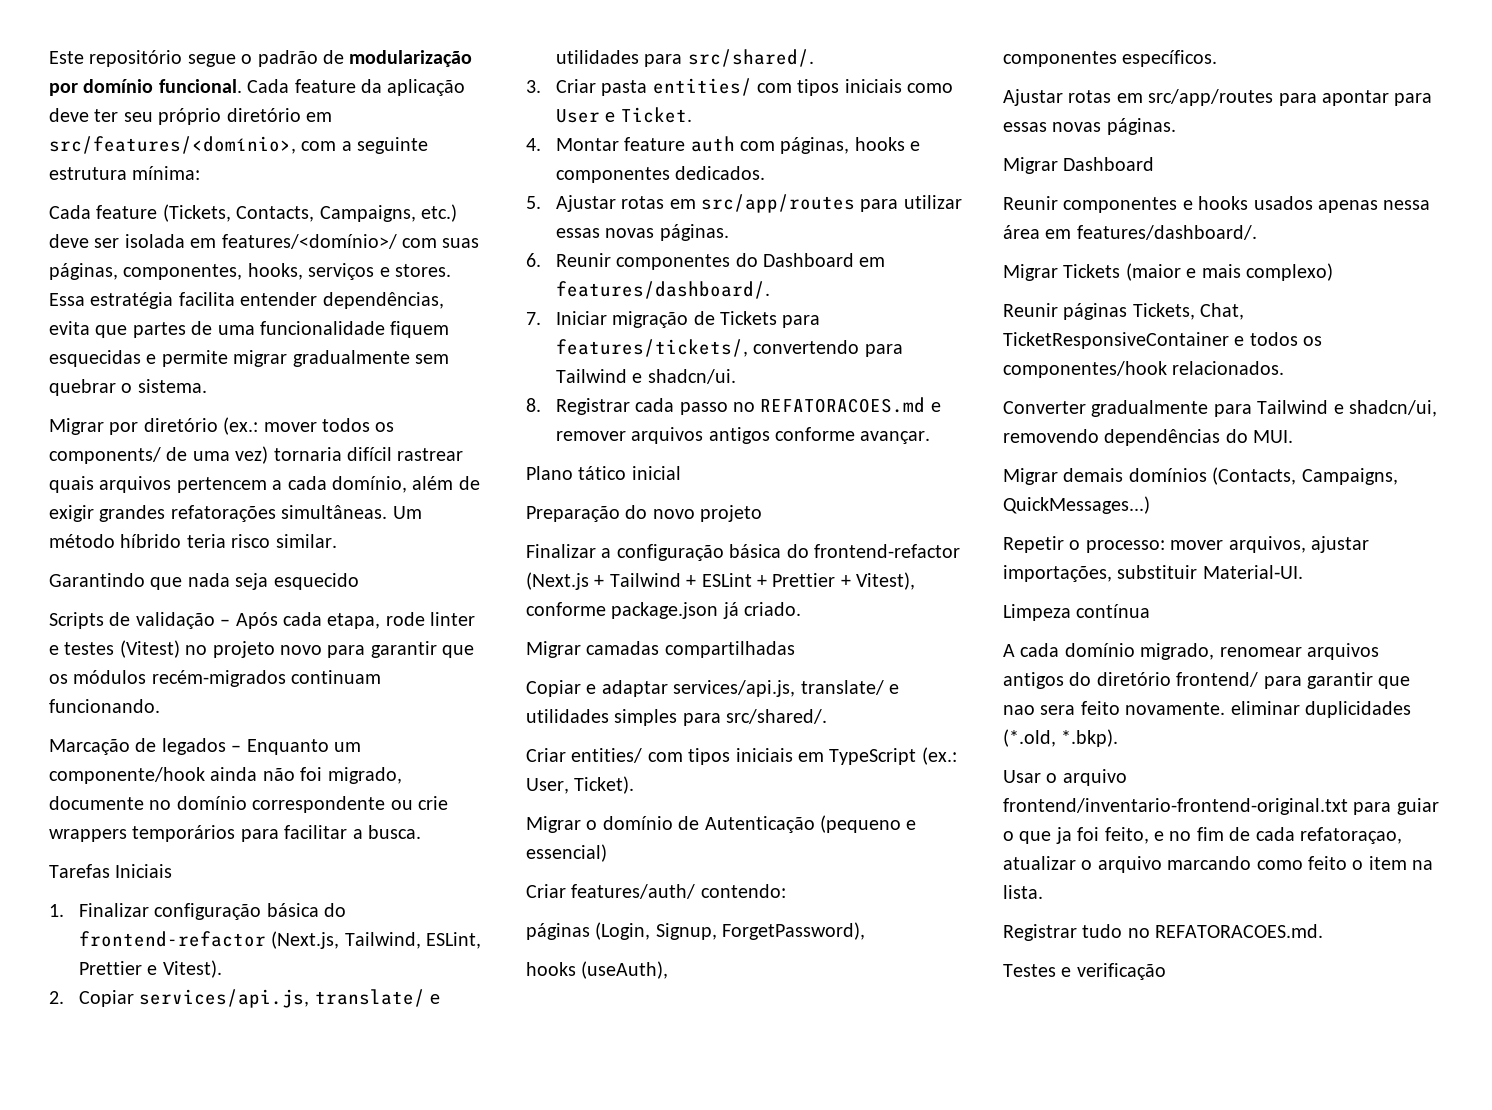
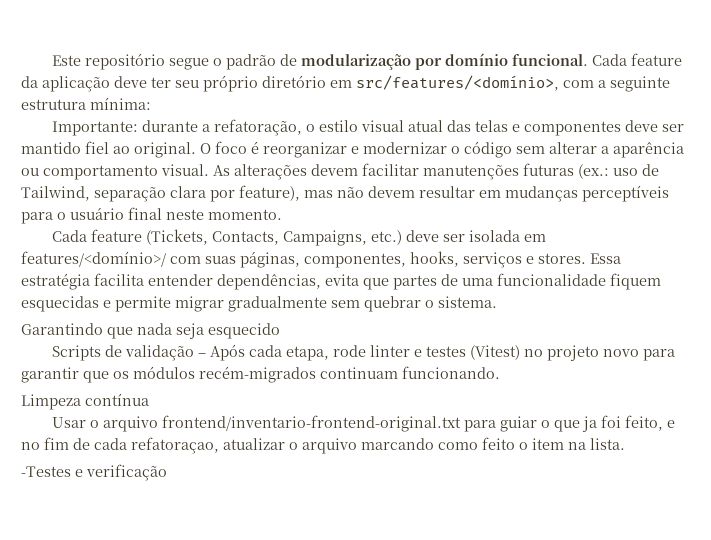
(201, 173) none -> [51,119,684,136] [21,141,684,158] [21,163,659,180] [21,185,669,202] [21,207,282,224] // Importante: durante a refatoração, o estilo visual atual das telas e componentes deve ser mantido fiel ao original. O foco é reorganizar e modernizar o código sem alterar a aparência ou comportamento visual. As alterações devem facilitar manutenções futuras (ex.: uso de Tailwind, separação clara por feature), mas não devem resultar em mudanças perceptíveis para o usuário final neste momento.
[49,417,395,435] [49,446,464,464] [49,476,480,493] [49,505,422,522] [49,534,337,548] // Migrar por diretório (ex.: mover todos os components/ de uma vez) tornaria difícil rastrear quais arquivos pertencem a cada domínio, além de exigir grandes refatorações simultâneas. Um método híbrido teria risco similar. -> (497, 302) none
[49,738,361,755] [49,767,402,784] [49,796,448,813] [49,825,421,842] [49,864,173,878] [49,903,347,920] [78,931,482,949] [78,960,222,978] [49,989,441,1008] [555,49,814,67] [526,78,954,96] [555,107,692,123] [526,136,921,154] [555,166,766,183] [526,194,962,213] [555,224,729,241] [526,253,886,270] [555,281,770,299] [526,311,821,328] [555,339,903,357] [555,369,736,384] [526,397,941,415] [555,427,931,444] [526,466,681,480] [526,505,763,522] [526,544,960,561] [526,572,916,590] [526,602,802,619] [526,641,795,658] [526,680,899,697] [526,709,828,726] [526,747,957,765] [526,776,635,794] [526,815,917,833] [526,844,607,862] [526,884,786,899] [526,922,866,940] [526,961,669,979] [1003,50,1218,67] [1003,89,1433,106] [1003,118,1176,135] [1003,157,1155,174] [1003,196,1431,213] [1003,225,1257,240] [1003,263,1333,281] [1003,303,1245,320] [1003,332,1323,349] [1003,361,1285,378] [1003,400,1437,417] [1003,429,1294,446] [1003,467,1398,485] [1003,496,1150,514] [1003,536,1369,553] [1003,565,1303,582] [1003,604,1151,621] [1003,643,1379,660] [1003,672,1411,689] [1003,701,1411,718] [1003,729,1119,747] Marcação de legados – Enquanto um componente/hook ainda não foi migrado, documente no domínio correspondente ou crie wrappers temporários para facilitar a busca. // Tarefas Iniciais // 1. Finalizar configuração básica do frontend-refactor (Next.js, Tailwind, ESLint, Prettier e Vitest). // 2. Copiar services/api.js, translate/ e utilidades para src/shared/. // 3. Criar pasta entities/ com tipos iniciais como User e Ticket. // 4. Montar feature auth com páginas, hooks e componentes dedicados. // 5. Ajustar rotas em src/app/routes para utilizar essas novas páginas. // 6. Reunir componentes do Dashboard em features/dashboard/. // 7. Iniciar migração de Tickets para features/tickets/, convertendo para Tailwind e shadcn/ui. // 8. Registrar cada passo no REFATORACOES.md e remover arquivos antigos conforme avançar. // Plano tático inicial // Preparação do novo projeto // Finalizar a configuração básica do frontend-refactor (Next.js + Tailwind + ESLint + Prettier + Vitest), conforme package.json já criado. // Migrar camadas compartilhadas // Copiar e adaptar services/api.js, translate/ e utilidades simples para src/shared/. // Criar entities/ com tipos iniciais em TypeScript (ex.: User, Ticket). // Migrar o domínio de Autenticação (pequeno e essencial) // Criar features/auth/ contendo: // páginas (Login, Signup, ForgetPassword), // hooks (useAuth), // componentes específicos. // Ajustar rotas em src/app/routes para apontar para essas novas páginas. // Migrar Dashboard // Reunir componentes e hooks usados apenas nessa área em features/dashboard/. // Migrar Tickets (maior e mais complexo) // Reunir páginas Tickets, Chat, TicketResponsiveContainer e todos os componentes/hook relacionados. // Converter gradualmente para Tailwind e shadcn/ui, removendo dependências do MUI. // Migrar demais domínios (Contacts, Campaigns, QuickMessages...) // Repetir o processo: mover arquivos, ajustar importações, substituir Material‑UI. // Limpeza contínua // A cada domínio migrado, renomear arquivos antigos do diretório frontend/ para garantir que nao sera feito novamente. eliminar duplicidades (*.old, *.bkp). -> [21,393,149,410] Limpeza contínua
[1003,924,1324,941] [1003,964,1056,977] Registrar tudo no REFATORACOES.md. // Testes -> [21,466,71,477] -Testes

